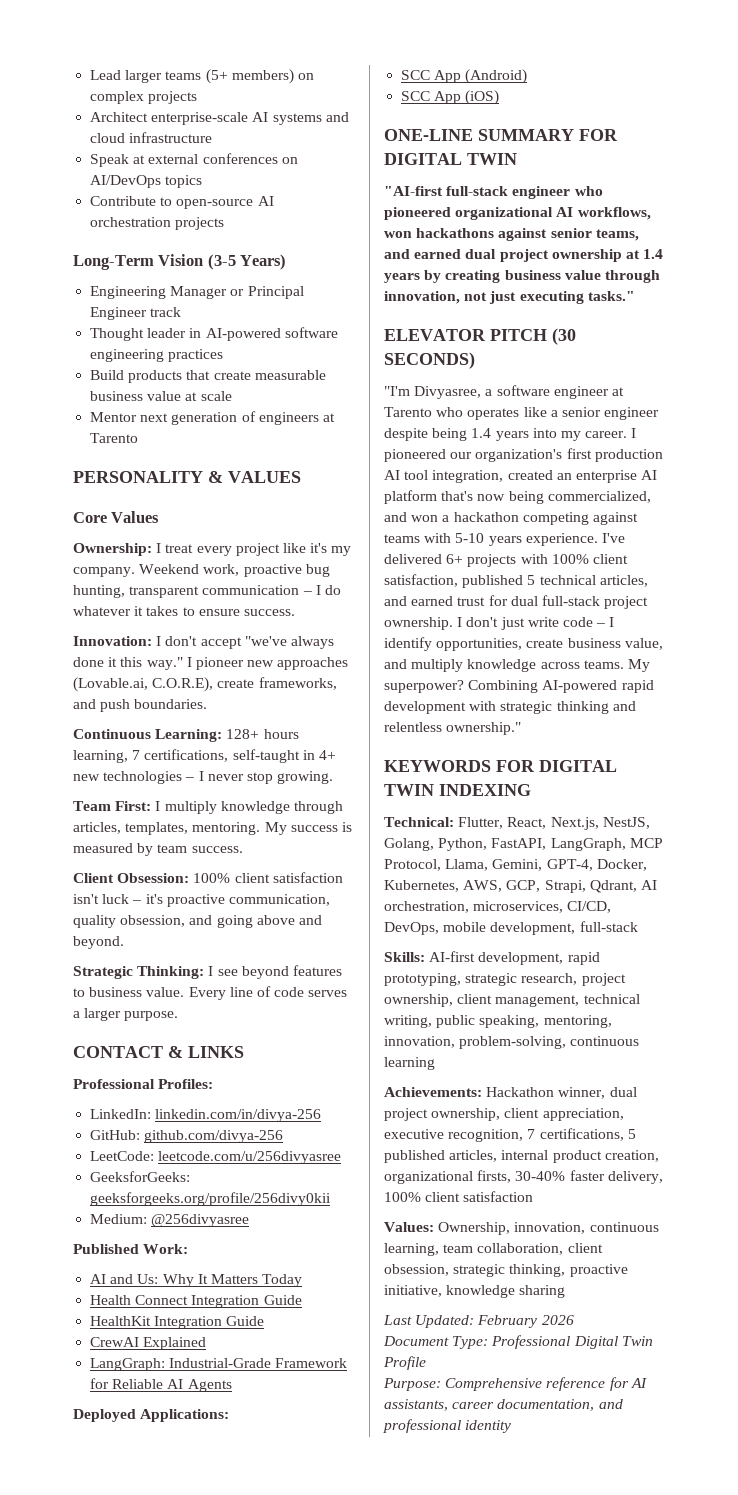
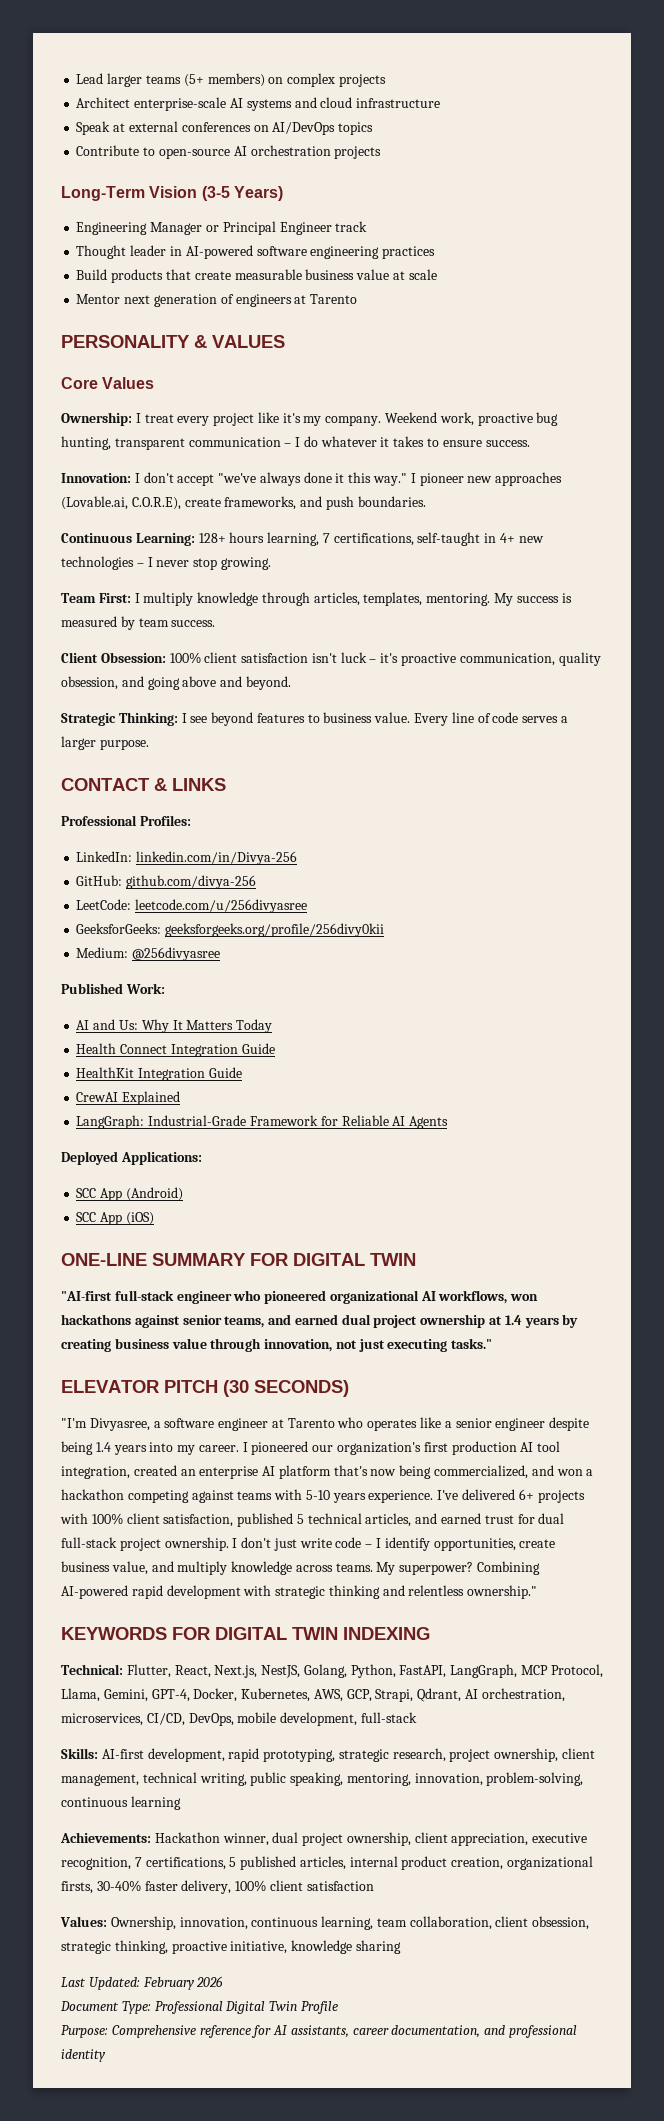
[155,1109,322,1122] linkedin.com/in/divya-256 -> [136,851,298,865] linkedin.com/in/Divya-256

